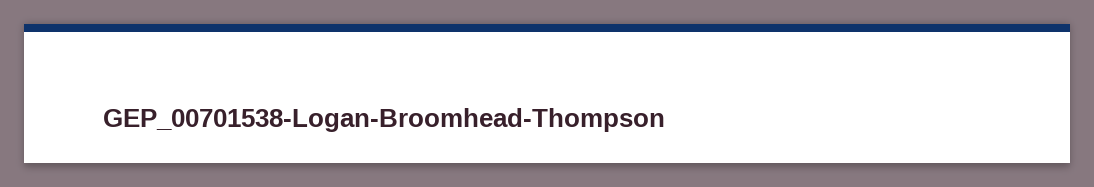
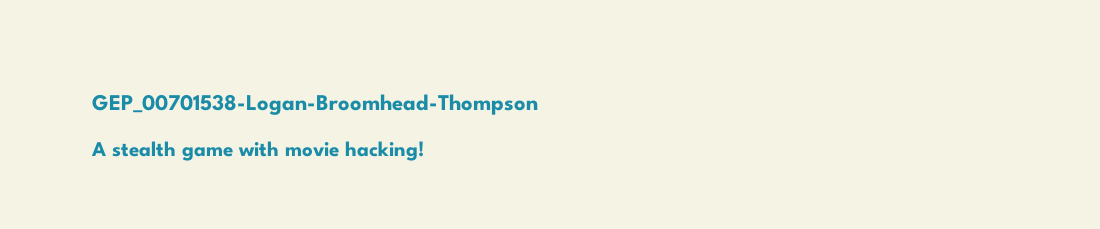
(665, 120) none -> [91,141,424,161] // A stealth game with movie hacking!

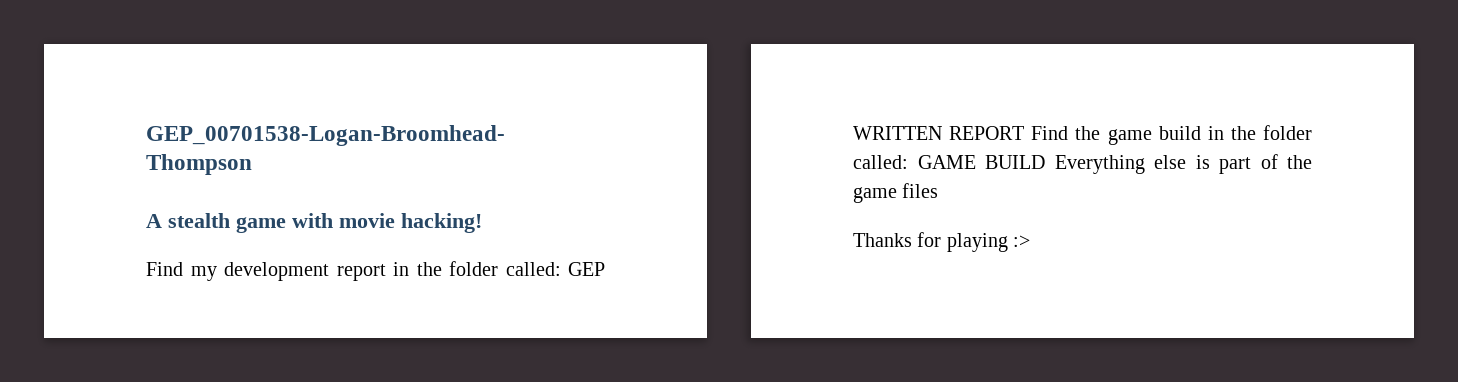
(424, 151) none -> [146,261,605,281] [853,125,1312,145] [853,154,1312,174] [853,183,939,203] [853,232,1031,252] // Find my development report in the folder called: GEP WRITTEN REPORT Find the game build in the folder called: GAME BUILD Everything else is part of the game files // Thanks for playing :>

